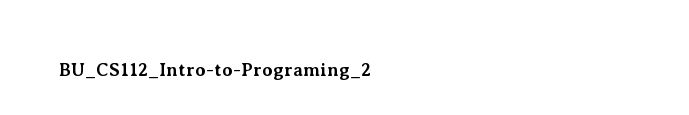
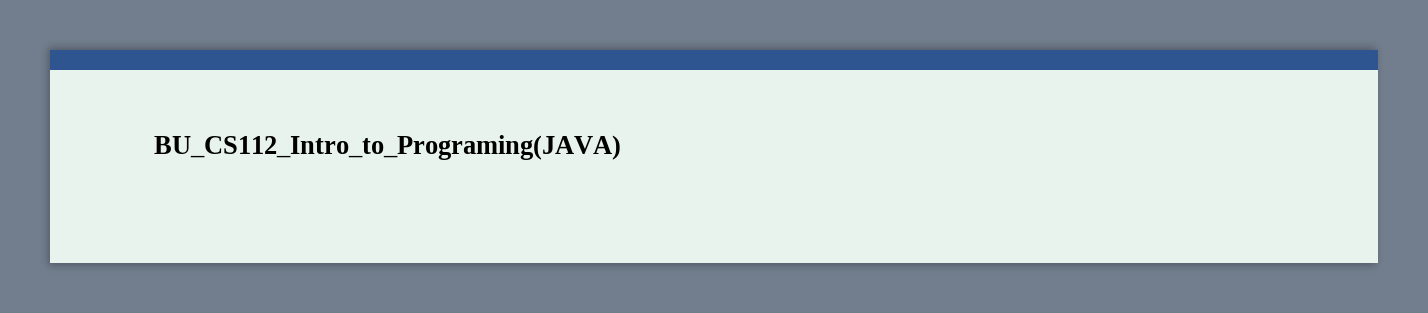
[59,63,371,80] BU_CS112_Intro-to-Programing_2 -> [154,135,621,160] BU_CS112_Intro_to_Programing(JAVA)

